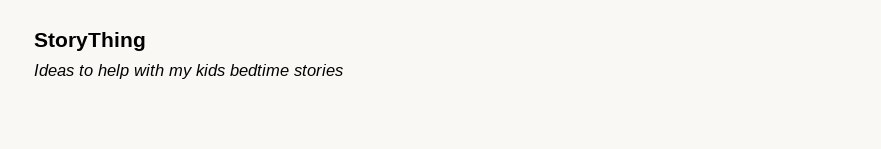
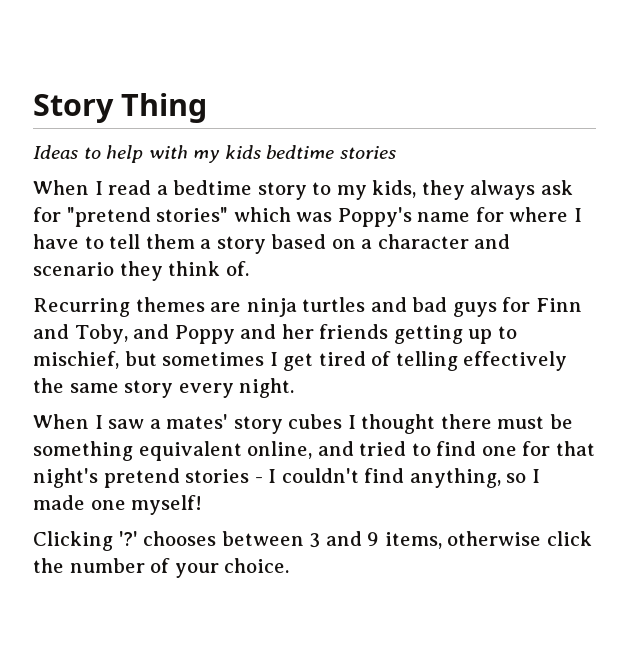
[34,32,146,51] StoryThing -> [33,93,208,123] Story Thing
(343, 70) none -> [33,180,573,200] [33,207,582,227] [33,234,511,254] [33,261,249,281] [33,297,582,317] [33,324,517,344] [33,351,568,371] [33,378,295,398] [33,414,573,434] [33,441,595,461] [33,468,540,488] [33,495,203,515] [33,531,592,551] [33,558,290,578] // When I read a bedtime story to my kids, they always ask for "pretend stories" which was Poppy's name for where I have to tell them a story based on a character and scenario they think of. // Recurring themes are ninja turtles and bad guys for Finn and Toby, and Poppy and her friends getting up to mischief, but sometimes I get tired of telling effectively the same story every night. // When I saw a mates' story cubes I thought there must be something equivalent online, and tried to find one for that night's pretend stories - I couldn't find anything, so I made one myself! // Clicking '?' chooses between 3 and 9 items, otherwise click the number of your choice.

